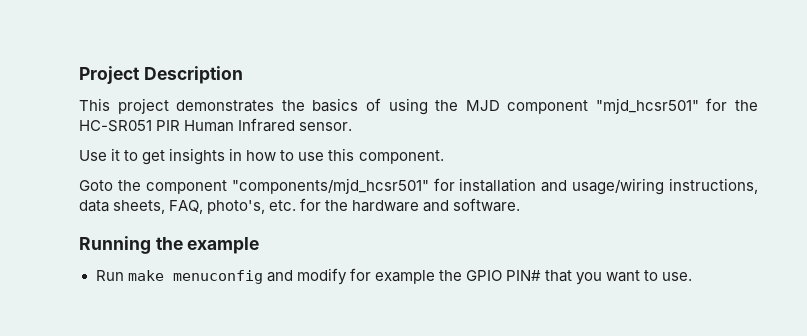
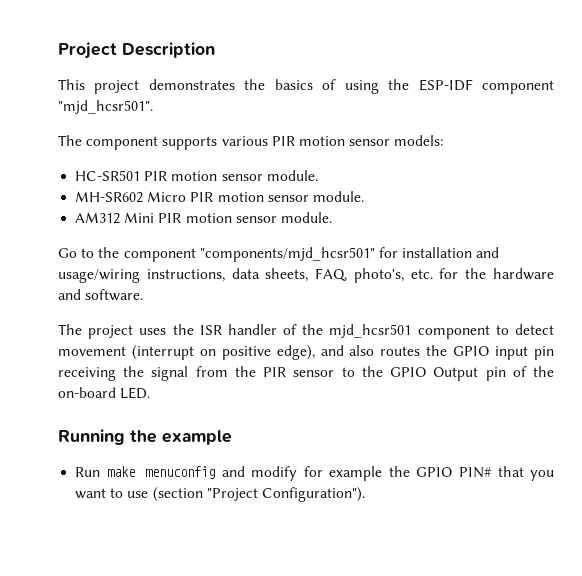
[465,98,758,114] [79,118,353,132] [79,148,444,165] [79,180,113,191] MJD component "mjd_hcsr501" for the HC-SR051 PIR Human Infrared sensor. // Use it to get insights in how to use this component. // Goto -> [418,79,554,94] [58,100,153,114] [58,135,444,150] [75,170,318,181] [75,191,364,203] [75,212,332,224] [58,248,95,258] ESP-IDF component "mjd_hcsr501". // The component supports various PIR motion sensor models: // HC-SR501 PIR motion sensor module. // MH-SR602 Micro PIR motion sensor module. // AM312 Mini PIR motion sensor module. // Go to
(521, 205) none -> [58,324,554,339] [58,345,555,360] [58,366,554,381] [58,387,151,399] // The project uses the ISR handler of the mjd_hcsr501 component to detect movement (interrupt on positive edge), and also routes the GPIO input pin receiving the signal from the PIR sensor to the GPIO Output pin of the on-board LED.
[662,272,693,281] use. -> [127,487,365,502] use (section "Project Configuration").

